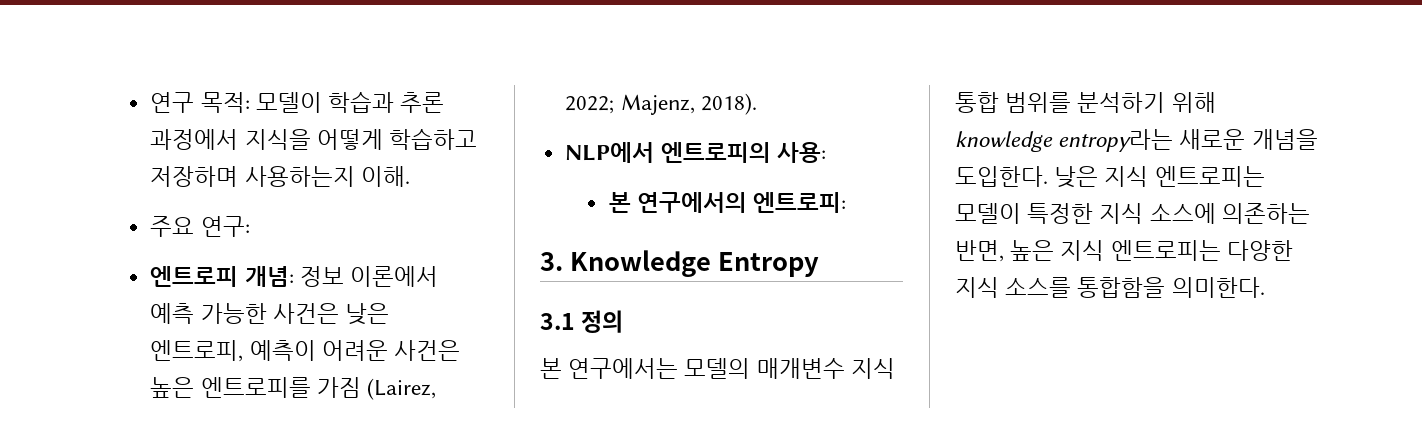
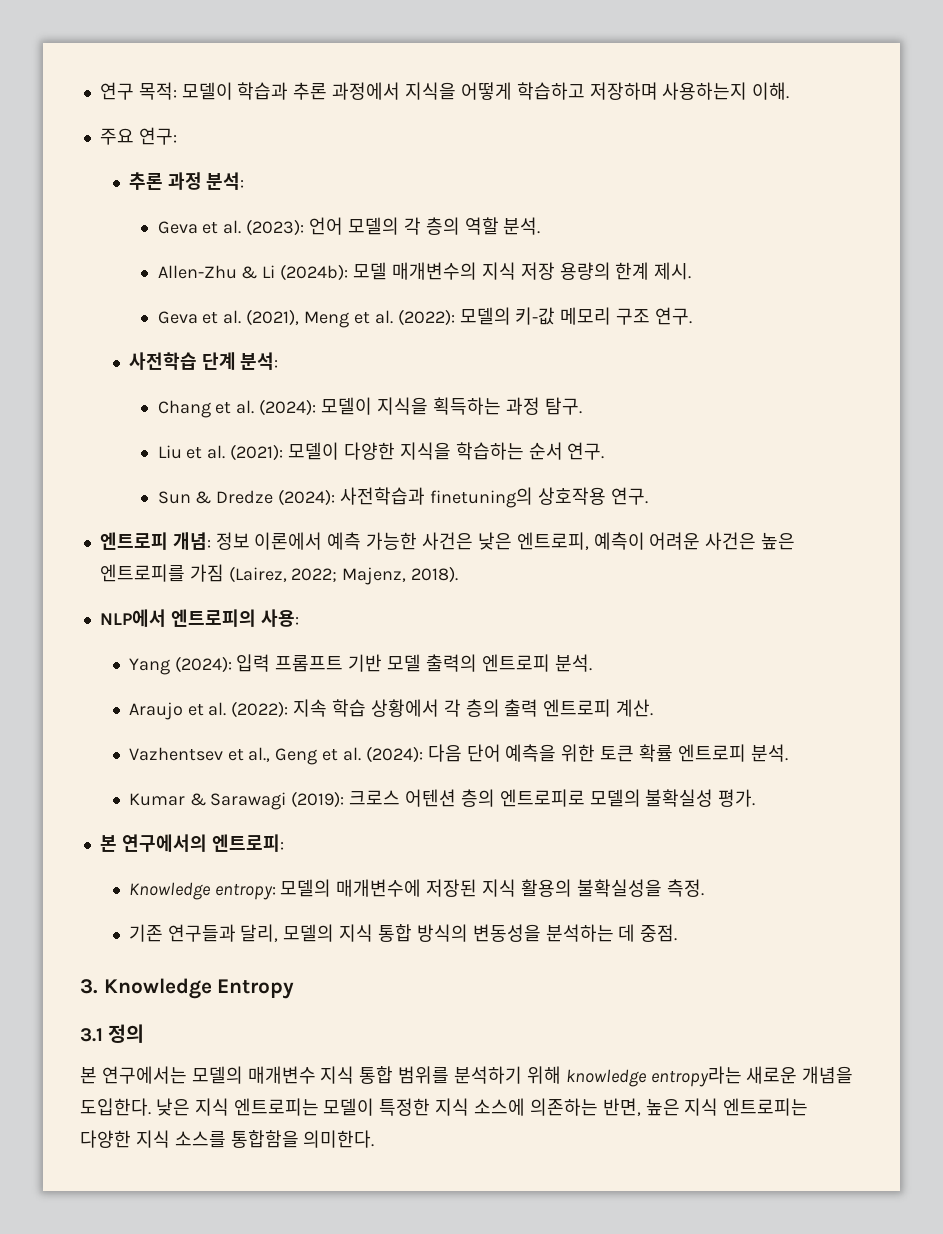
(250, 226) none -> [128,172,245,190] [157,217,541,236] [157,262,692,281] [157,307,692,328] [128,352,279,370] [157,397,582,418] [157,442,605,461] [157,487,648,508] // 추론 과정 분석: // Geva et al. (2023): 언어 모델의 각 층의 역할 분석. // Allen-Zhu & Li (2024b): 모델 매개변수의 지식 저장 용량의 한계 제시. // Geva et al. (2021), Meng et al. (2022): 모델의 키-값 메모리 구조 연구. // 사전학습 단계 분석: // Chang et al. (2024): 모델이 지식을 획득하는 과정 탐구. // Liu et al. (2021): 모델이 다양한 지식을 학습하는 순서 연구. // Sun & Dredze (2024): 사전학습과 finetuning의 상호작용 연구.
[609,192,847,213] 본 연구에서의 엔트로피: -> [128,654,592,675] [128,699,654,720] [128,744,788,765] [128,789,756,810] [99,834,284,852] [128,879,704,900] [128,924,678,942] Yang (2024): 입력 프롬프트 기반 모델 출력의 엔트로피 분석. // Araujo et al. (2022): 지속 학습 상황에서 각 층의 출력 엔트로피 계산. // Vazhentsev et al., Geng et al. (2024): 다음 단어 예측을 위한 토큰 확률 엔트로피 분석. // Kumar & Sarawagi (2019): 크로스 어텐션 층의 엔트로피로 모델의 불확실성 평가. // 본 연구에서의 엔트로피: // Knowledge entropy: 모델의 매개변수에 저장된 지식 활용의 불확실성을 측정. // 기존 연구들과 달리, 모델의 지식 통합 방식의 변동성을 분석하는 데 중점.

